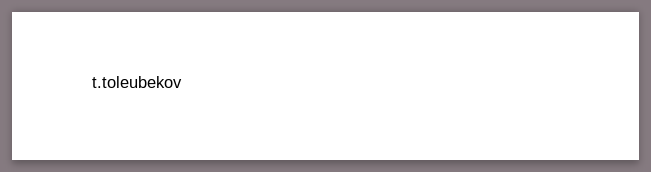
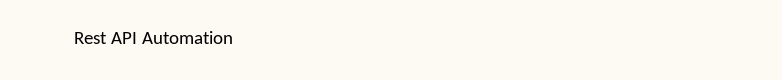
[92,76,182,88] t.toleubekov -> [74,31,233,44] Rest API Automation

